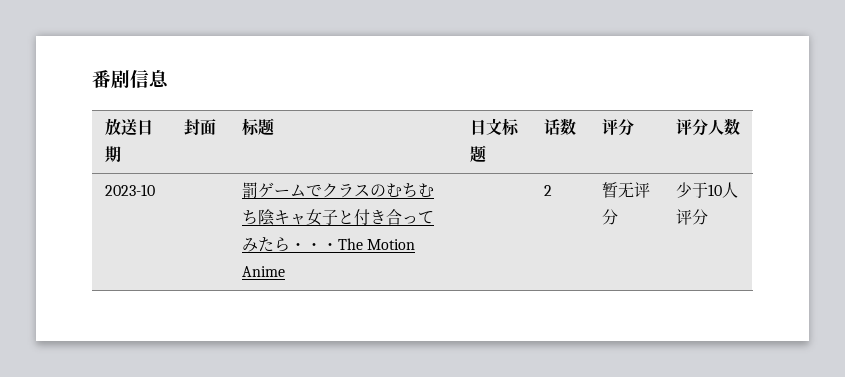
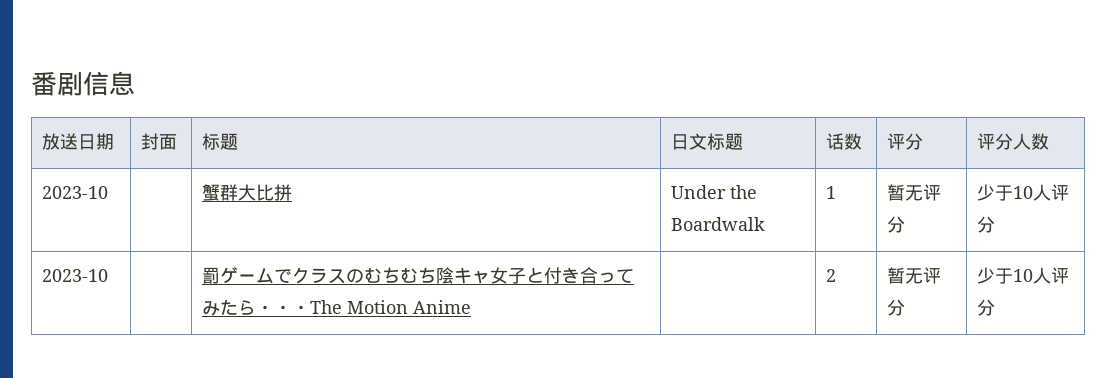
(740, 127) none -> [42,186,109,199] [202,184,293,201] [671,185,758,199] [671,217,766,231] [826,186,837,199] [887,184,942,201] [887,216,906,233] [977,184,1070,201] [977,216,996,233] // 2023-10 | | 蟹群大比拼 | Under the Boardwalk | 1 | 暂无评分 | 少于10人评分

